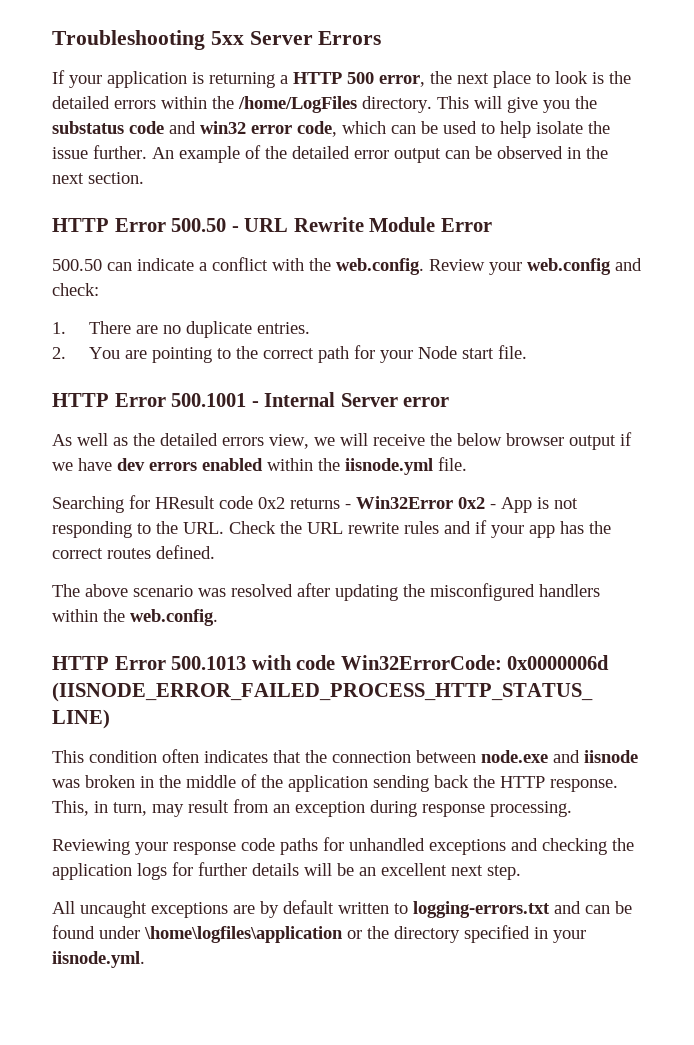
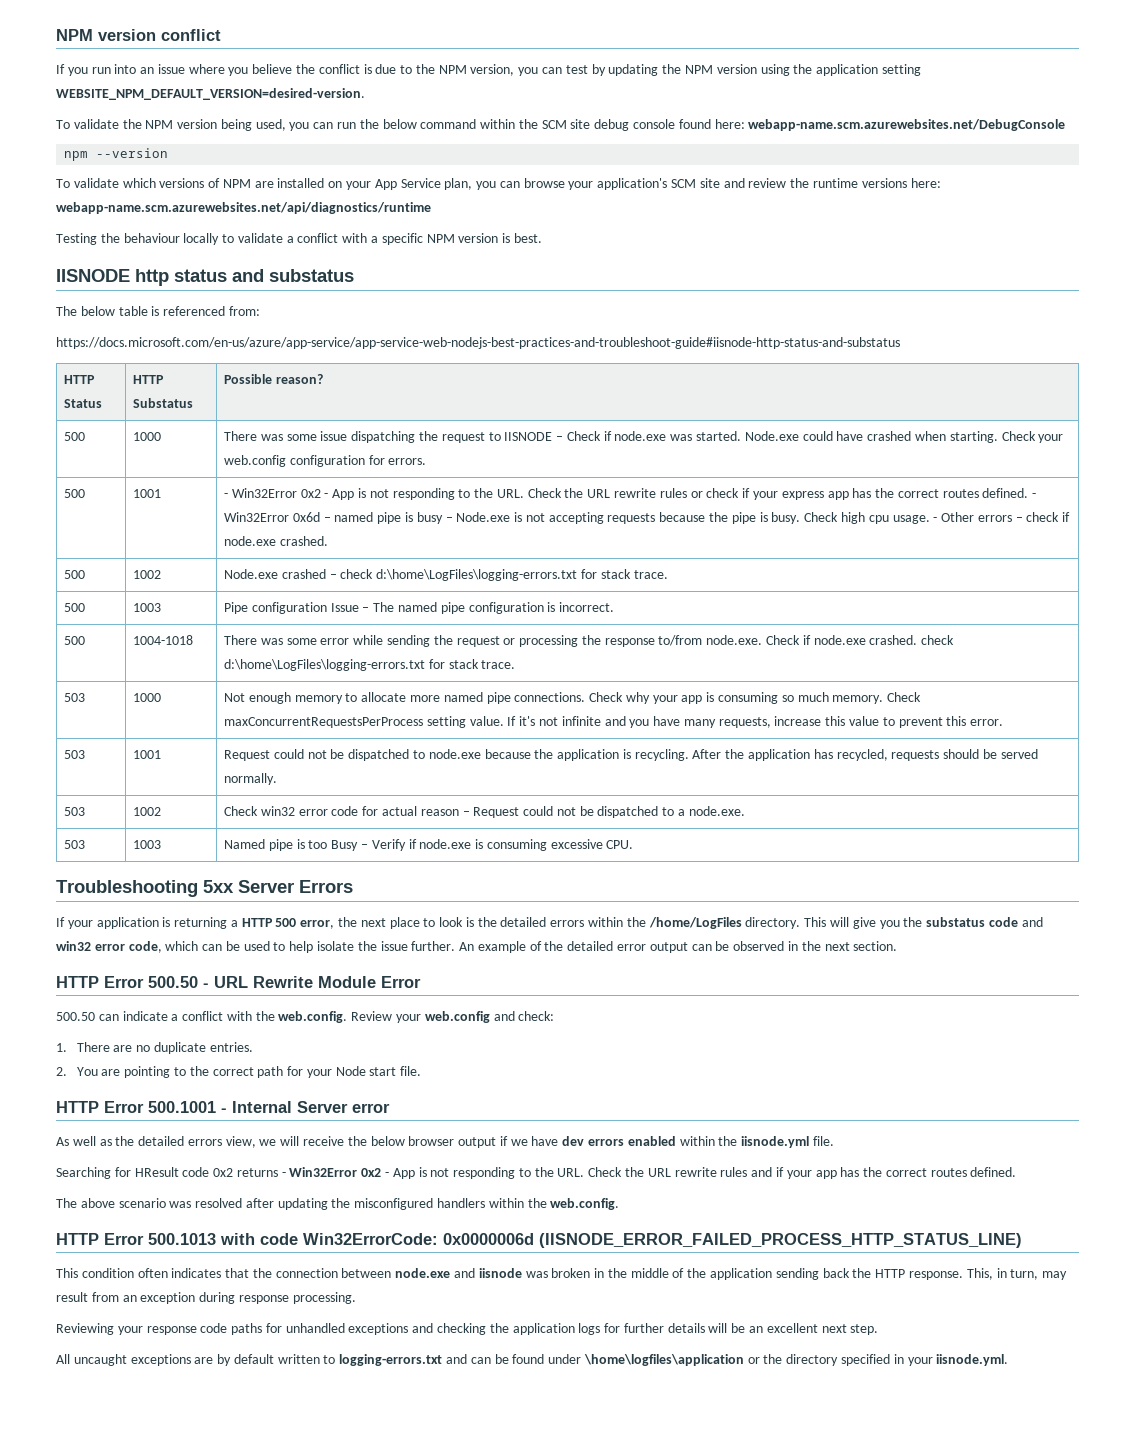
(52, 40) none -> [56,29,221,41] [56,64,921,76] [56,88,365,100] [56,119,1066,131] [64,148,169,161] [56,178,941,190] [56,202,431,214] [56,233,542,245] [56,269,354,286] [56,306,260,316] [56,337,900,349] [64,375,96,384] [64,399,103,408] [133,375,165,384] [133,398,194,408] [224,374,323,384] [64,432,86,441] [133,432,162,441] [224,431,1064,443] [224,455,427,467] [64,489,86,498] [133,489,162,498] [224,488,1037,500] [224,512,1071,524] [224,536,328,546] [64,570,86,579] [133,570,162,579] [224,569,668,581] [64,603,86,612] [133,603,162,612] [224,602,615,614] [64,636,86,645] [133,635,194,645] [224,635,955,647] [224,659,516,671] [64,693,86,702] [133,693,162,702] [224,692,922,704] [224,716,1004,728] [64,750,86,759] [133,750,162,759] [224,749,1038,761] [224,773,278,785] [64,807,86,816] [133,807,162,816] [224,806,745,818] [64,840,86,849] [133,840,162,849] [224,839,634,851] NPM version conflict // If you run into an issue where you believe the conflict is due to the NPM version, you can test by updating the NPM version using the application setting WEBSITE_NPM_DEFAULT_VERSION=desired-version. // To validate the NPM version being used, you can run the below command within the SCM site debug console found here: webapp-name.scm.azurewebsites.net/DebugConsole // npm --version // To validate which versions of NPM are installed on your App Service plan, you can browse your application's SCM site and review the runtime versions here: webapp-name.scm.azurewebsites.net/api/diagnostics/runtime // Testing the behaviour locally to validate a conflict with a specific NPM version is best. // IISNODE http status and substatus // The below table is referenced from: // https://docs.microsoft.com/en-us/azure/app-service/app-service-web-nodejs-best-practices-and-troubleshoot-guide#iisnode-http-status-and-substatus // HTTP Status | HTTP Substatus | Possible reason? // 500 | 1000 | There was some issue dispatching the request to IISNODE – Check if node.exe was started. Node.exe could have crashed when starting. Check your web.config configuration for errors. // 500 | 1001 | - Win32Error 0x2 - App is not responding to the URL. Check the URL rewrite rules or check if your express app has the correct routes defined. - Win32Error 0x6d – named pipe is busy – Node.exe is not accepting requests because the pipe is busy. Check high cpu usage. - Other errors – check if node.exe crashed. // 500 | 1002 | Node.exe crashed – check d:\home\LogFiles\logging-errors.txt for stack trace. // 500 | 1003 | Pipe configuration Issue – The named pipe configuration is incorrect. // 500 | 1004-1018 | There was some error while sending the request or processing the response to/from node.exe. Check if node.exe crashed. check d:\home\LogFiles\logging-errors.txt for stack trace. // 503 | 1000 | Not enough memory to allocate more named pipe connections. Check why your app is consuming so much memory. Check maxConcurrentRequestsPerProcess setting value. If it's not infinite and you have many requests, increase this value to prevent this error. // 503 | 1001 | Request could not be dispatched to node.exe because the application is recycling. After the application has recycled, requests should be served normally. // 503 | 1002 | Check win32 error code for actual reason – Request could not be dispatched to a node.exe. // 503 | 1003 | Named pipe is too Busy – Verify if node.exe is consuming excessive CPU. //

